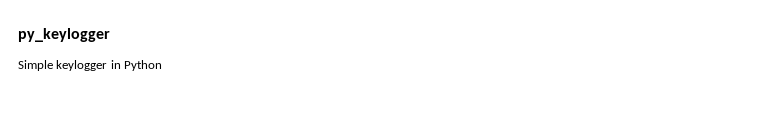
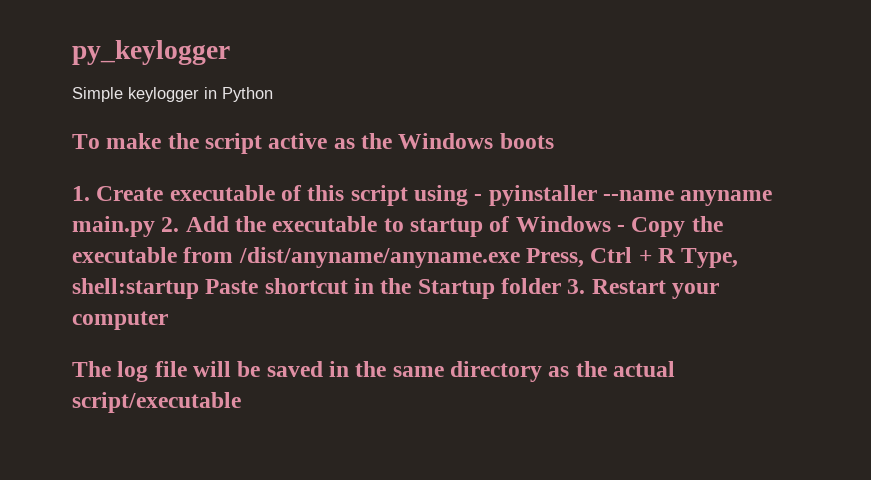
(163, 65) none -> [72,133,554,154] [72,185,773,206] [72,216,723,237] [72,247,739,268] [72,278,720,299] [72,311,168,330] [72,361,676,382] [72,392,241,413] // To make the script active as the Windows boots // 1. Create executable of this script using - pyinstaller --name anyname main.py 2. Add the executable to startup of Windows - Copy the executable from /dist/anyname/anyname.exe Press, Ctrl + R Type, shell:startup Paste shortcut in the Startup folder 3. Restart your computer // The log file will be saved in the same directory as the actual script/executable

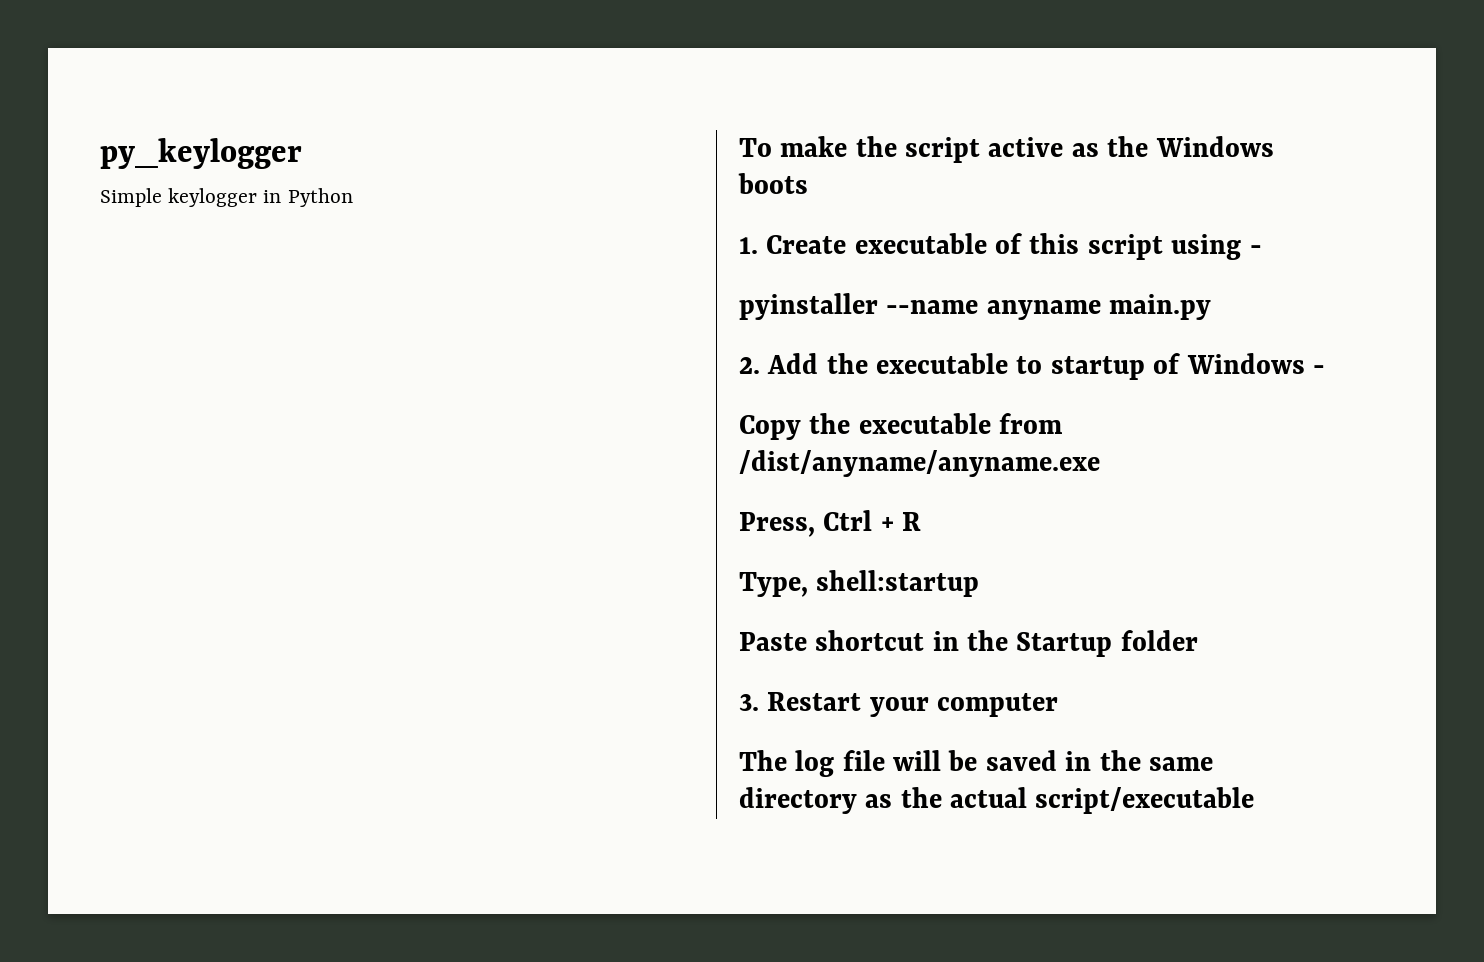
(483, 197) none -> (1262, 249) //
(155, 226) none -> (1212, 307) //
(626, 228) none -> (1325, 369) //
(520, 257) none -> (1100, 463) //
(677, 255) none -> (922, 521) //
(199, 288) none -> (980, 583) //
(562, 286) none -> (1198, 640) //

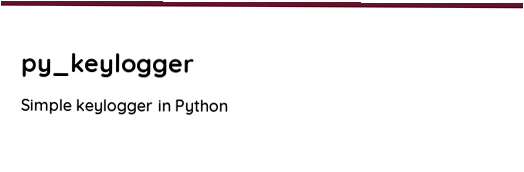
[739,136,1274,163] [738,173,808,194] [739,233,1262,260] [739,293,1212,320] [739,353,1325,380] [739,413,1063,440] [739,450,1100,477] [739,510,922,537] [739,570,980,597] [739,630,1198,657] [739,692,1059,717] [739,750,1213,777] [739,787,1255,814] // To make the script active as the Windows boots // 1. Create executable of this script using - // pyinstaller --name anyname main.py // 2. Add the executable to startup of Windows - // Copy the executable from /dist/anyname/anyname.exe // Press, Ctrl + R // Type, shell:startup // Paste shortcut in the Startup folder // 3. Restart your computer // The log file will be saved in the same directory as the actual script/executable -> (228, 107) none

